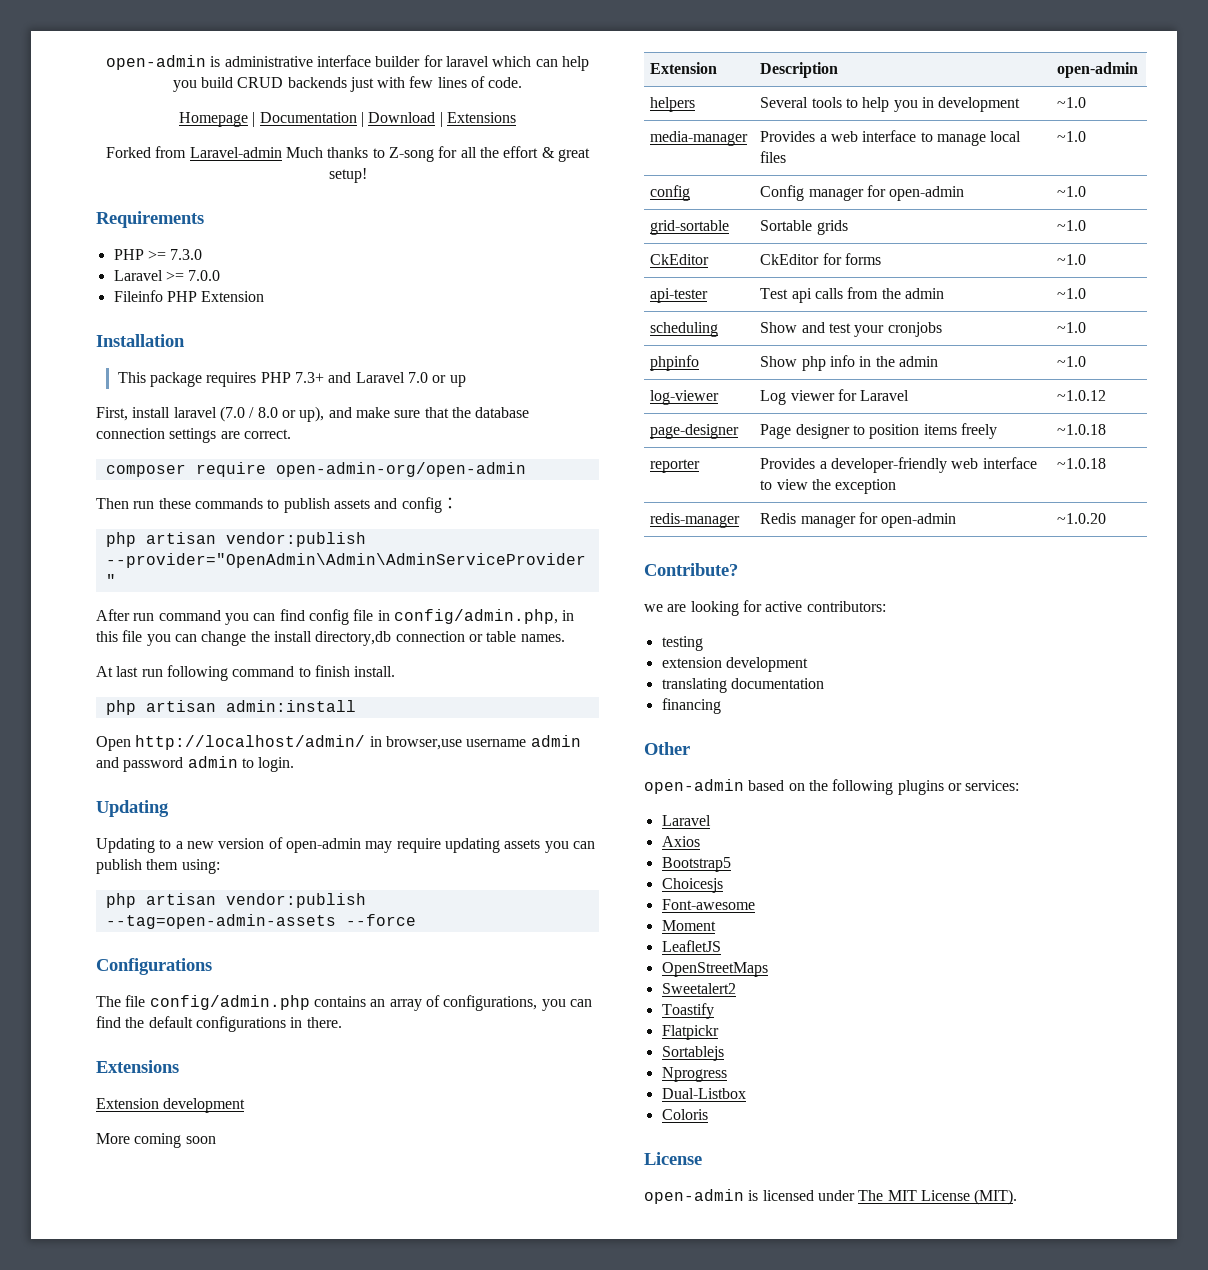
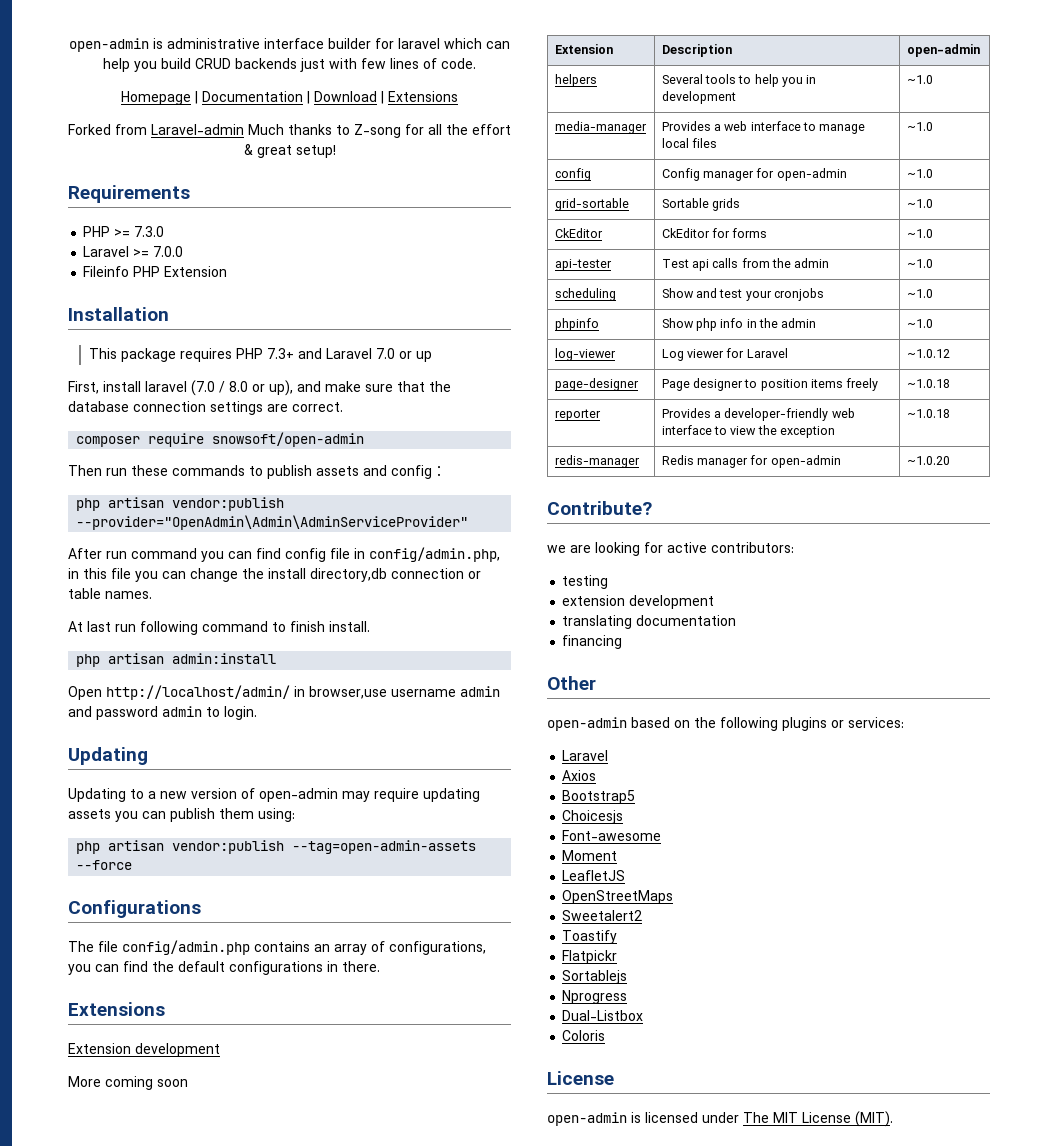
[275,462,526,477] open-admin-org/open-admin -> [212,432,365,447] snowsoft/open-admin

